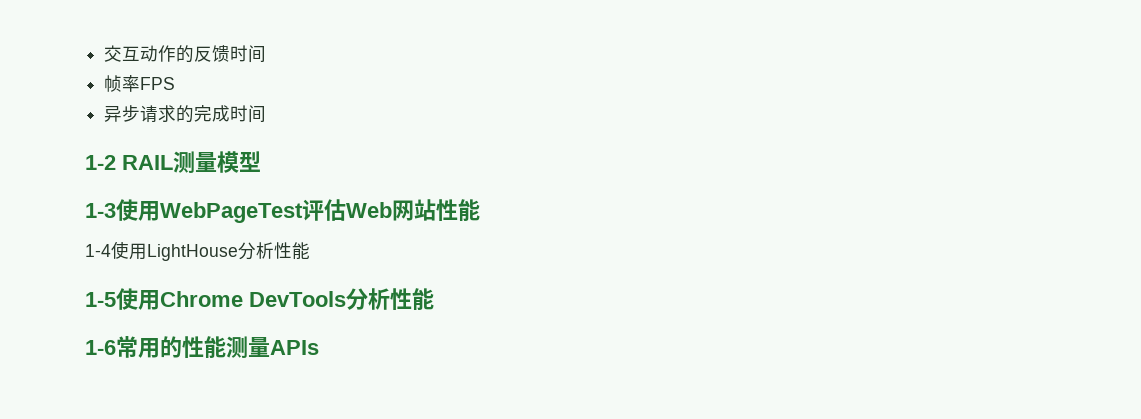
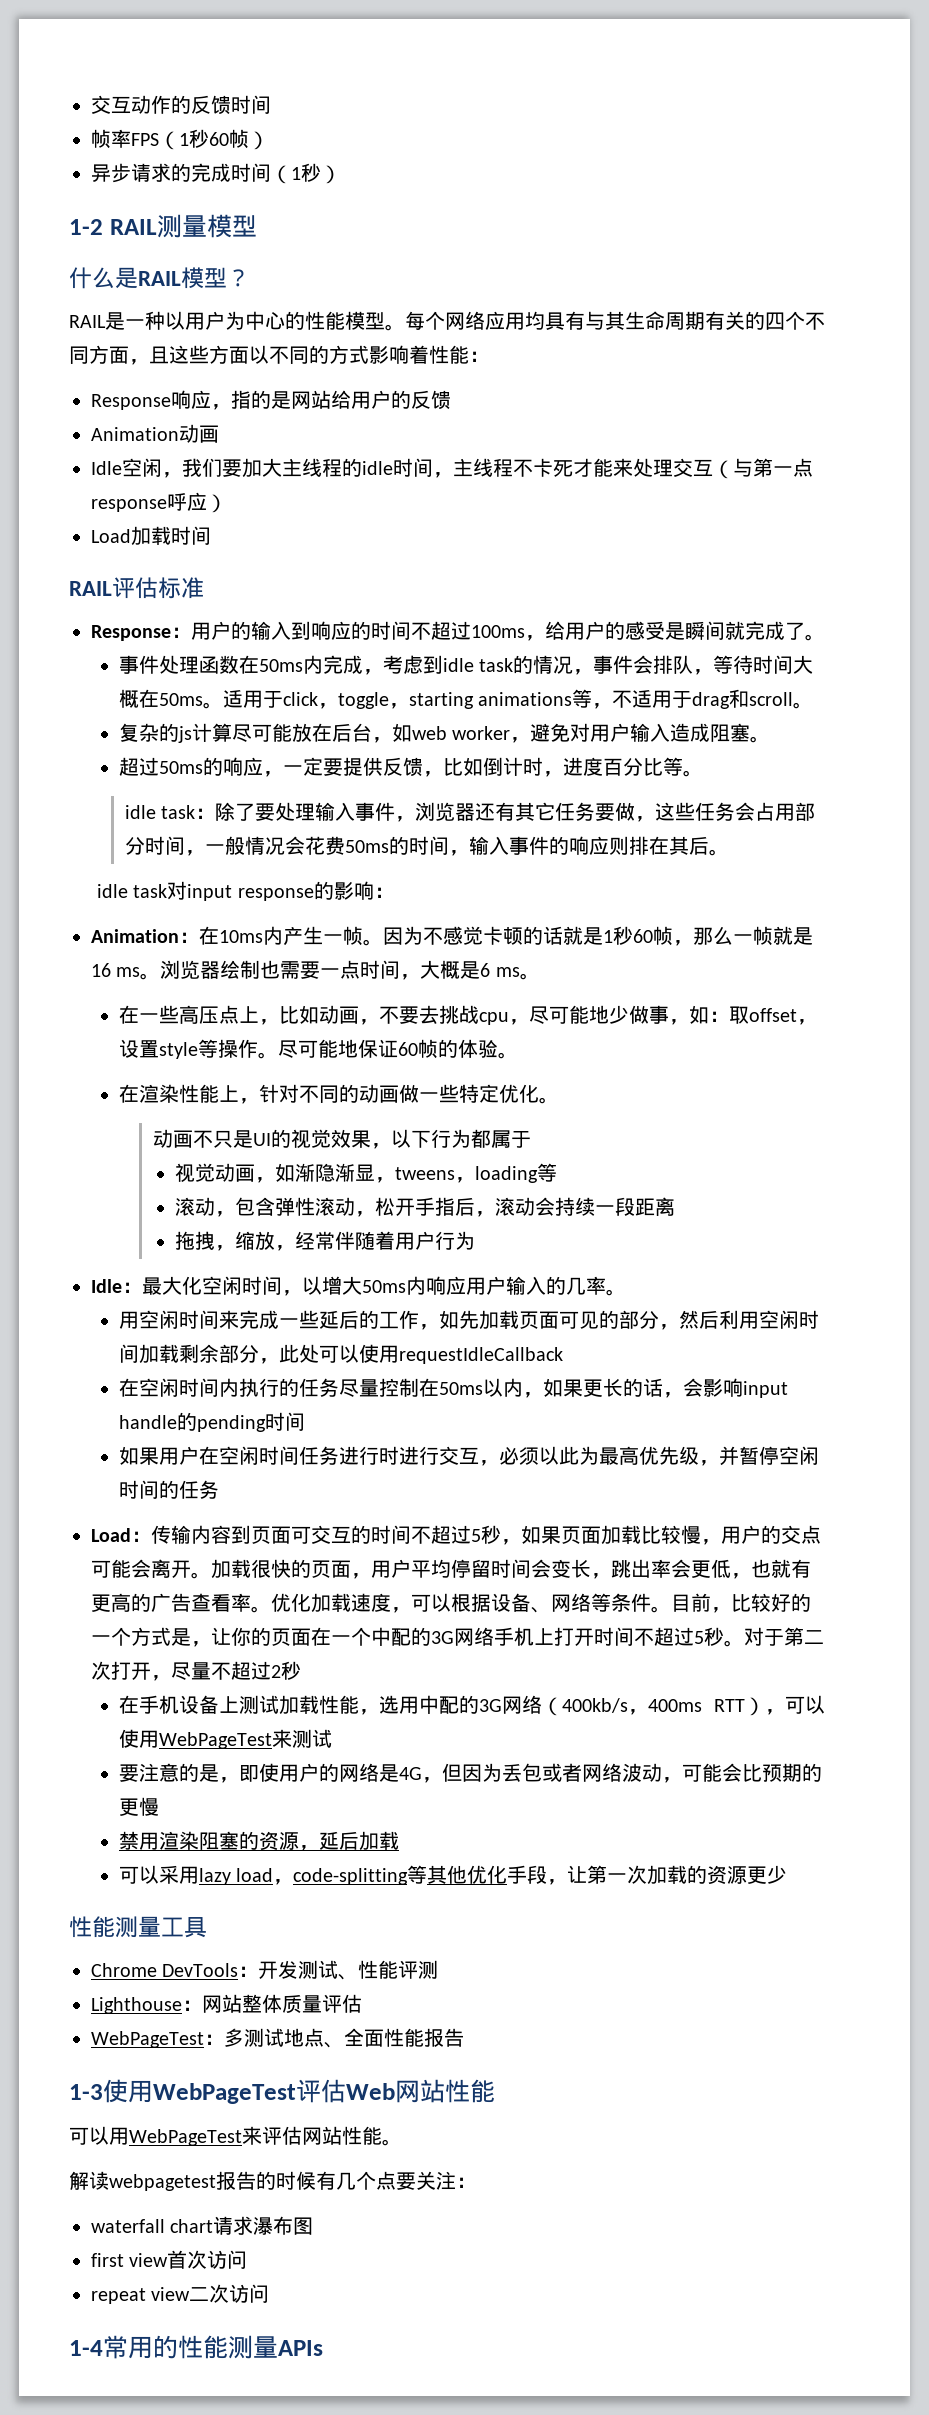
(176, 83) none -> [159,129,269,150] （1秒60帧）
(267, 114) none -> [271,163,341,184] （1秒）
(261, 161) none -> [69,267,250,289] [69,311,825,331] [69,345,489,365] [91,390,451,410] [91,424,219,443] [91,458,813,479] [91,492,227,513] [91,526,211,546] [69,577,204,599] [91,621,825,641] [118,655,814,675] [118,689,814,709] [118,723,771,743] [118,757,703,777] [124,802,816,822] [124,836,729,856] [96,881,394,901] [91,926,813,946] [91,960,540,980] [118,1005,817,1025] [118,1039,518,1059] [118,1084,559,1104] [152,1129,531,1149] [174,1163,557,1183] [174,1197,675,1217] [174,1231,475,1251] [91,1276,626,1296] [118,1310,819,1330] [118,1344,563,1364] [118,1378,788,1398] [118,1412,305,1432] [118,1446,819,1466] [118,1480,219,1499] [91,1525,821,1545] [91,1559,811,1579] [91,1593,811,1613] [91,1627,824,1647] [91,1661,301,1681] [118,1695,825,1716] [118,1729,332,1749] [118,1763,822,1783] [118,1797,159,1816] [118,1831,399,1851] [118,1865,788,1885] [69,1916,207,1938] [91,1960,439,1980] [91,1994,362,2014] [91,2028,464,2048] // 什么是RAIL模型？ // RAIL是一种以用户为中心的性能模型。每个网络应用均具有与其生命周期有关的四个不同方面，且这些方面以不同的方式影响着性能： // Response响应，指的是网站给用户的反馈 // Animation动画 // Idle空闲，我们要加大主线程的idle时间，主线程不卡死才能来处理交互（与第一点response呼应） // Load加载时间 // RAIL评估标准 // Response：用户的输入到响应的时间不超过100ms，给用户的感受是瞬间就完成了。 // 事件处理函数在50ms内完成，考虑到idle task的情况，事件会排队，等待时间大概在50ms。适用于click，toggle，starting animations等，不适用于drag和scroll。 // 复杂的js计算尽可能放在后台，如web worker，避免对用户输入造成阻塞。 // 超过50ms的响应，一定要提供反馈，比如倒计时，进度百分比等。 // idle task：除了要处理输入事件，浏览器还有其它任务要做，这些任务会占用部分时间，一般情况会花费50ms的时间，输入事件的响应则排在其后。 // idle task对input response的影响： // Animation：在10ms内产生一帧。因为不感觉卡顿的话就是1秒60帧，那么一帧就是16 ms。浏览器绘制也需要一点时间，大概是6 ms。 // 在一些高压点上，比如动画，不要去挑战cpu，尽可能地少做事，如：取offset，设置style等操作。尽可能地保证60帧的体验。 // 在渲染性能上，针对不同的动画做一些特定优化。 // 动画不只是UI的视觉效果，以下行为都属于 // 视觉动画，如渐隐渐显，tweens，loading等 // 滚动，包含弹性滚动，松开手指后，滚动会持续一段距离 // 拖拽，缩放，经常伴随着用户行为 // Idle：最大化空闲时间，以增大50ms内响应用户输入的几率。 // 用空闲时间来完成一些延后的工作，如先加载页面可见的部分，然后利用空闲时间加载剩余部分，此处可以使用requestIdleCallback // 在空闲时间内执行的任务尽量控制在50ms以内，如果更长的话，会影响input handle的pending时间 // 如果用户在空闲时间任务进行时进行交互，必须以此为最高优先级，并暂停空闲时间的任务 // Load：传输内容到页面可交互的时间不超过5秒，如果页面加载比较慢，用户的交点可能会离开。加载很快的页面，用户平均停留时间会变长，跳出率会更低，也就有更高的广告查看率。优化加载速度，可以根据设备、网络等条件。目前，比较好的一个方式是，让你的页面在一个中配的3G网络手机上打开时间不超过5秒。对于第二次打开，尽量不超过2秒 // 在手机设备上测试加载性能，选用中配的3G网络（400kb/s，400ms RTT），可以使用WebPageTest来测试 // 要注意的是，即使用户的网络是4G，但因为丢包或者网络波动，可能会比预期的更慢 // 禁用渲染阻塞的资源，延后加载 // 可以采用lazy load，code-splitting等其他优化手段，让第一次加载的资源更少 // 性能测量工具 // Chrome DevTools：开发测试、性能评测 // Lighthouse：网站整体质量评估 // WebPageTest：多测试地点、全面性能报告
[85,241,310,261] [85,288,434,310] [85,340,116,355] 1-4使用LightHouse分析性能 // 1-5使用Chrome DevTools分析性能 // 1-6 -> [69,2126,402,2146] [69,2171,476,2191] [91,2216,314,2235] [91,2250,248,2269] [91,2284,270,2304] [69,2340,103,2356] 可以用WebPageTest来评估网站性能。 // 解读webpagetest报告的时候有几个点要关注： // waterfall chart请求瀑布图 // first view首次访问 // repeat view二次访问 // 1-4

